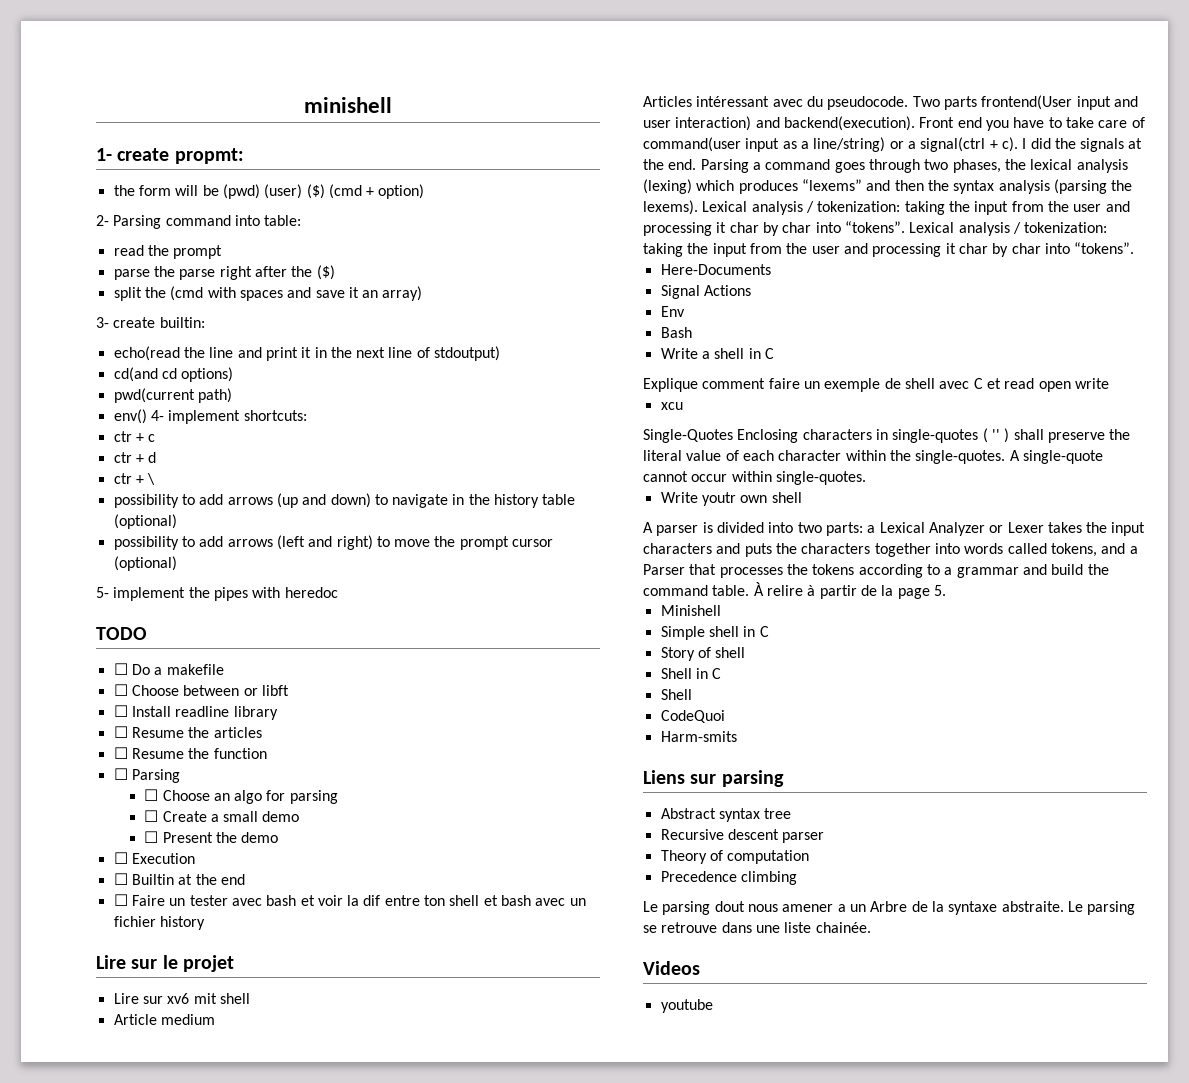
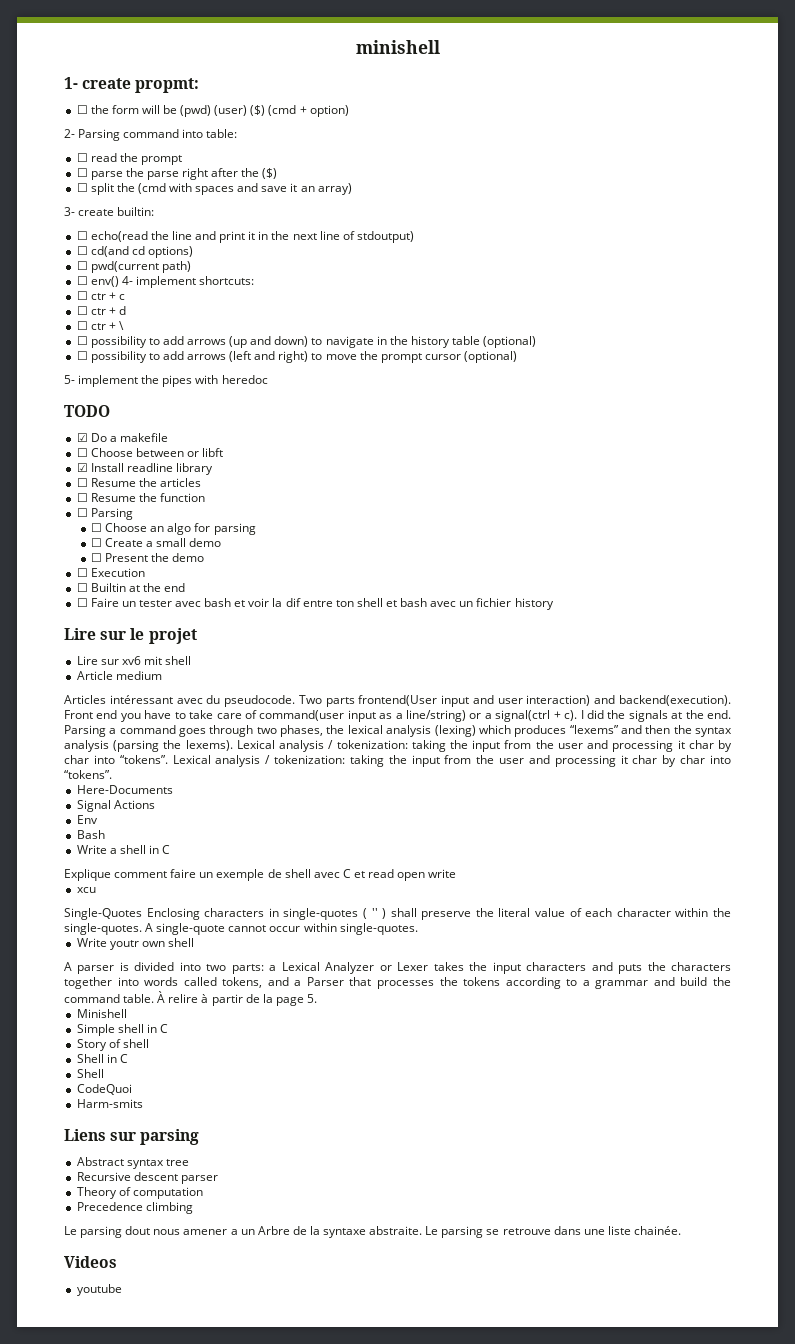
(244, 156) none -> [76,105,88,114] ☐
(302, 220) none -> [76,153,88,162] ☐
(223, 252) none -> [76,168,88,177] ☐
(335, 272) none -> [76,183,88,192] ☐
(205, 322) none -> [76,231,88,240] ☐
(501, 353) none -> [76,246,88,255] ☐
(234, 374) none -> [76,261,88,270] ☐
(232, 395) none -> [76,276,88,285] ☐
(307, 415) none -> [76,291,88,300] ☐
(156, 438) none -> [76,306,88,315] ☐
(157, 457) none -> [76,321,88,330] ☐
(156, 479) none -> [76,336,88,345] ☐
(177, 521) none -> [76,351,88,360] ☐
[113,663,128,675] ☐ -> [76,433,88,442] ☑
[113,705,128,717] ☐ -> [76,463,88,472] ☑

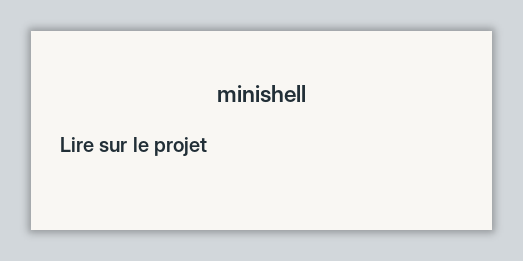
[64,77,200,93] [76,105,349,117] [64,129,238,141] [76,153,182,165] [76,168,278,180] [76,183,352,195] [64,207,155,216] [76,231,414,243] [76,246,193,258] [76,261,191,273] [76,276,255,288] [76,291,125,300] [76,306,126,315] [76,321,124,330] [76,336,537,348] [76,351,518,363] [64,375,268,387] [64,405,110,417] [76,433,168,442] [76,448,224,457] [76,463,213,475] [76,478,201,487] [76,493,205,502] [76,508,133,520] [91,523,256,535] [91,538,222,547] [91,553,205,562] [76,568,145,577] [76,583,186,592] [76,598,554,610] [64,628,197,644] [76,656,192,665] [76,671,162,680] [64,695,731,707] [64,710,731,722] [64,725,733,737] [64,740,732,752] [64,755,732,767] [64,770,112,779] [76,785,173,794] [76,800,155,812] [76,815,98,824] [76,830,105,839] [76,845,171,854] [64,869,457,881] [76,887,96,893] [64,908,731,920] [64,923,418,935] [76,938,194,950] [64,962,732,974] [64,977,731,989] [64,991,317,1006] [76,1009,127,1018] [76,1024,168,1036] [76,1039,149,1051] [76,1054,128,1063] [76,1069,104,1078] [76,1084,132,1095] [76,1099,143,1108] [64,1129,200,1145] [76,1157,189,1169] [76,1172,218,1184] [76,1187,203,1199] [76,1202,193,1214] [64,1226,681,1238] [64,1256,117,1268] [76,1284,122,1296] 1- create propmt: // ☐ the form will be (pwd) (user) ($) (cmd + option) // 2- Parsing command into table: // ☐ read the prompt // ☐ parse the parse right after the ($) // ☐ split the (cmd with spaces and save it an array) // 3- create builtin: // ☐ echo(read the line and print it in the next line of stdoutput) // ☐ cd(and cd options) // ☐ pwd(current path) // ☐ env() 4- implement shortcuts: // ☐ ctr + c // ☐ ctr + d // ☐ ctr + \ // ☐ possibility to add arrows (up and down) to navigate in the history table (optional) // ☐ possibility to add arrows (left and right) to move the prompt cursor (optional) // 5- implement the pipes with heredoc // TODO // ☑ Do a makefile // ☐ Choose between or libft // ☑ Install readline library // ☐ Resume the articles // ☐ Resume the function // ☐ Parsing // ☐ Choose an algo for parsing // ☐ Create a small demo // ☐ Present the demo // ☐ Execution // ☐ Builtin at the end // ☐ Faire un tester avec bash et voir la dif entre ton shell et bash avec un fichier history // Lire sur le projet // Lire sur xv6 mit shell // Article medium // Articles intéressant avec du pseudocode. Two parts frontend(User input and user interaction) and backend(execution). Front end you have to take care of command(user input as a line/string) or a signal(ctrl + c). I did the signals at the end. Parsing a command goes through two phases, the lexical analysis (lexing) which produces “lexems” and then the syntax analysis (parsing the lexems). Lexical analysis / tokenization: taking the input from the user and processing it char by char into “tokens”. Lexical analysis / tokenization: taking the input from the user and processing it char by char into “tokens”. // Here-Documents // Signal Actions // Env // Bash // Write a shell in C // Explique comment faire un exemple de shell avec C et read open write // xcu // Single-Quotes Enclosing characters in single-quotes ( '' ) shall preserve the literal value of each character within the single-quotes. A single-quote cannot occur within single-quotes. // Write youtr own shell // A parser is divided into two parts: a Lexical Analyzer or Lexer takes the input characters and puts the characters together into words called tokens, and a Parser that processes the tokens according to a grammar and build the command table. À relire à partir de la page 5. // Minishell // Simple shell in C // Story of shell // Shell in C // Shell // CodeQuoi // Harm-smits // Liens sur parsing // Abstract syntax tree // Recursive descent parser // Theory of computation // Precedence climbing // Le parsing dout nous amener a un Arbre de la syntaxe abstraite. Le parsing se retrouve dans une liste chainée. // Videos // youtube -> [60,137,208,157] Lire sur le projet

